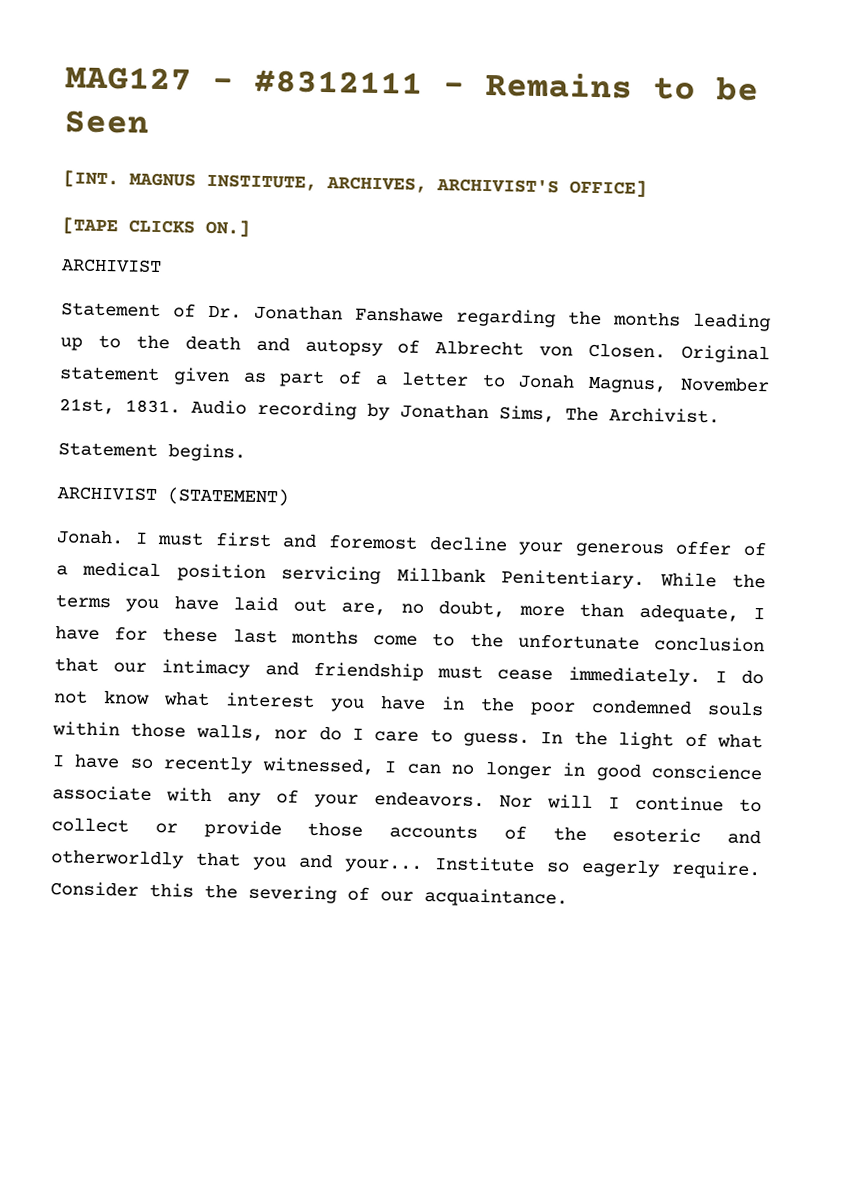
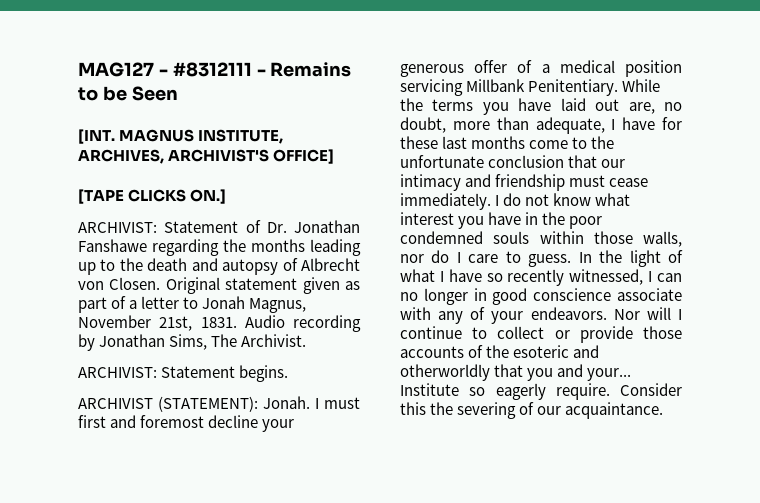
[61,258,162,274] ARCHIVIST // -> [78,222,157,233] ARCHIVIST:
(720, 415) none -> [78,367,157,378] ARCHIVIST:
[167,487,289,507] (STATEMENT) // -> [158,396,258,412] (STATEMENT):

